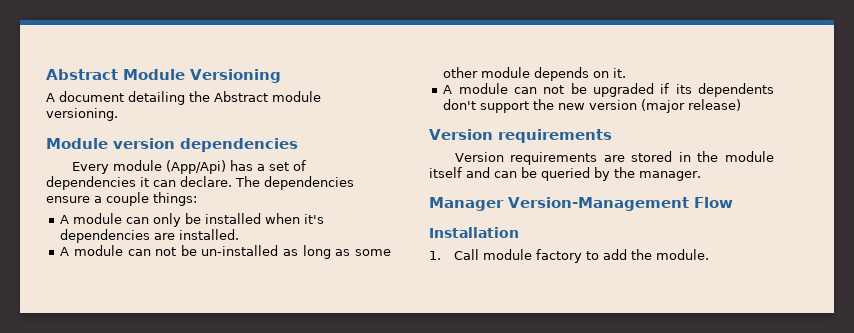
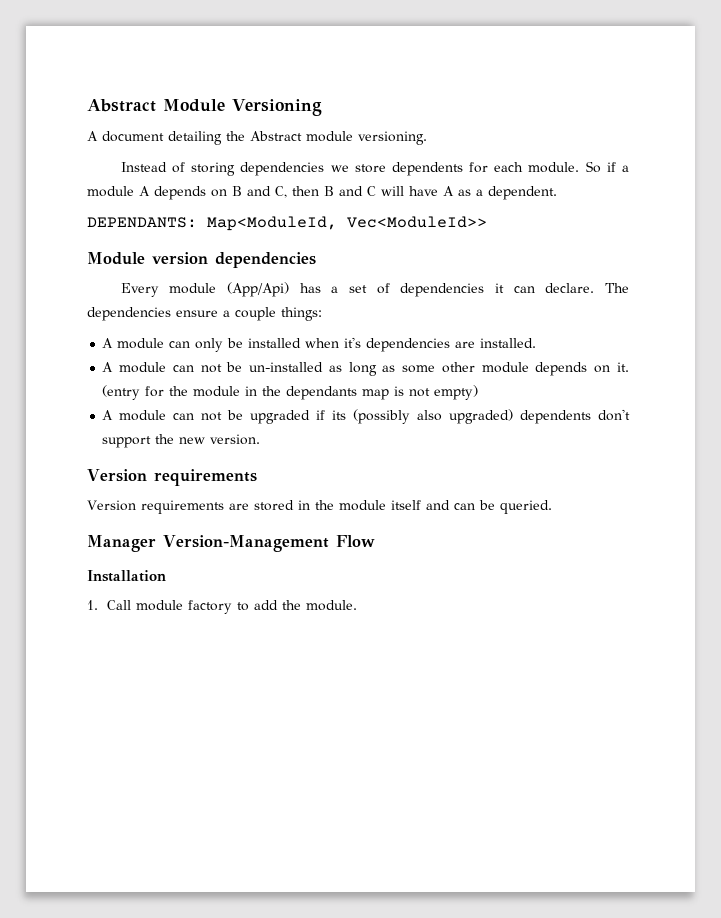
(118, 114) none -> [120,161,629,176] [87,186,557,200] [87,216,487,231] // Instead of storing dependencies we store dependents for each module. So if a module A depends on B and C, then B and C will have A as a dependent. // DEPENDANTS: Map<ModuleId, Vec<ModuleId>>
(627, 73) none -> [102,385,479,400] (entry for the module in the dependants map is not empty)
(692, 89) none -> [353,409,514,424] (possibly also upgraded)
[589,99,742,113] version (major release) -> [210,434,261,445] version.
[541,167,701,181] queried by the manager. -> [499,500,552,514] queried.

